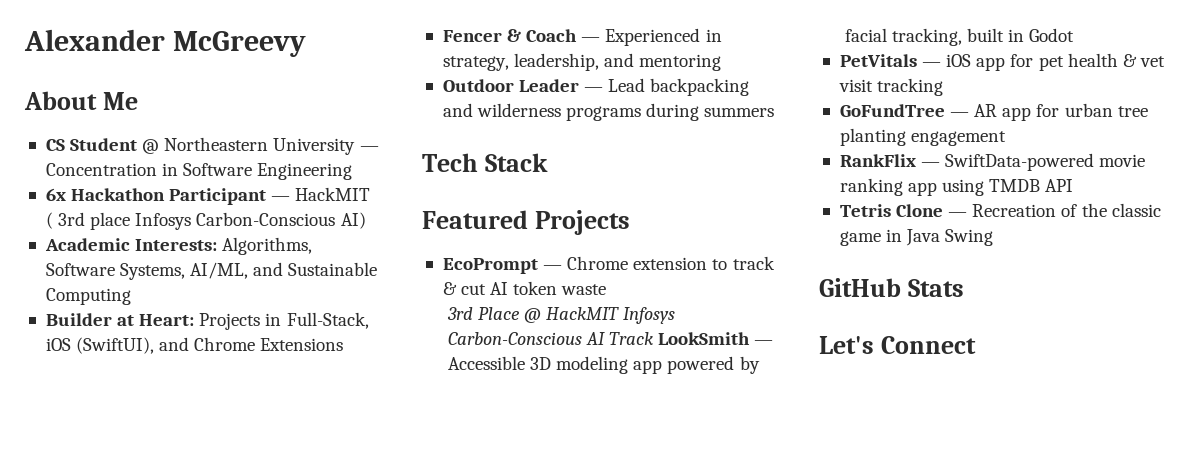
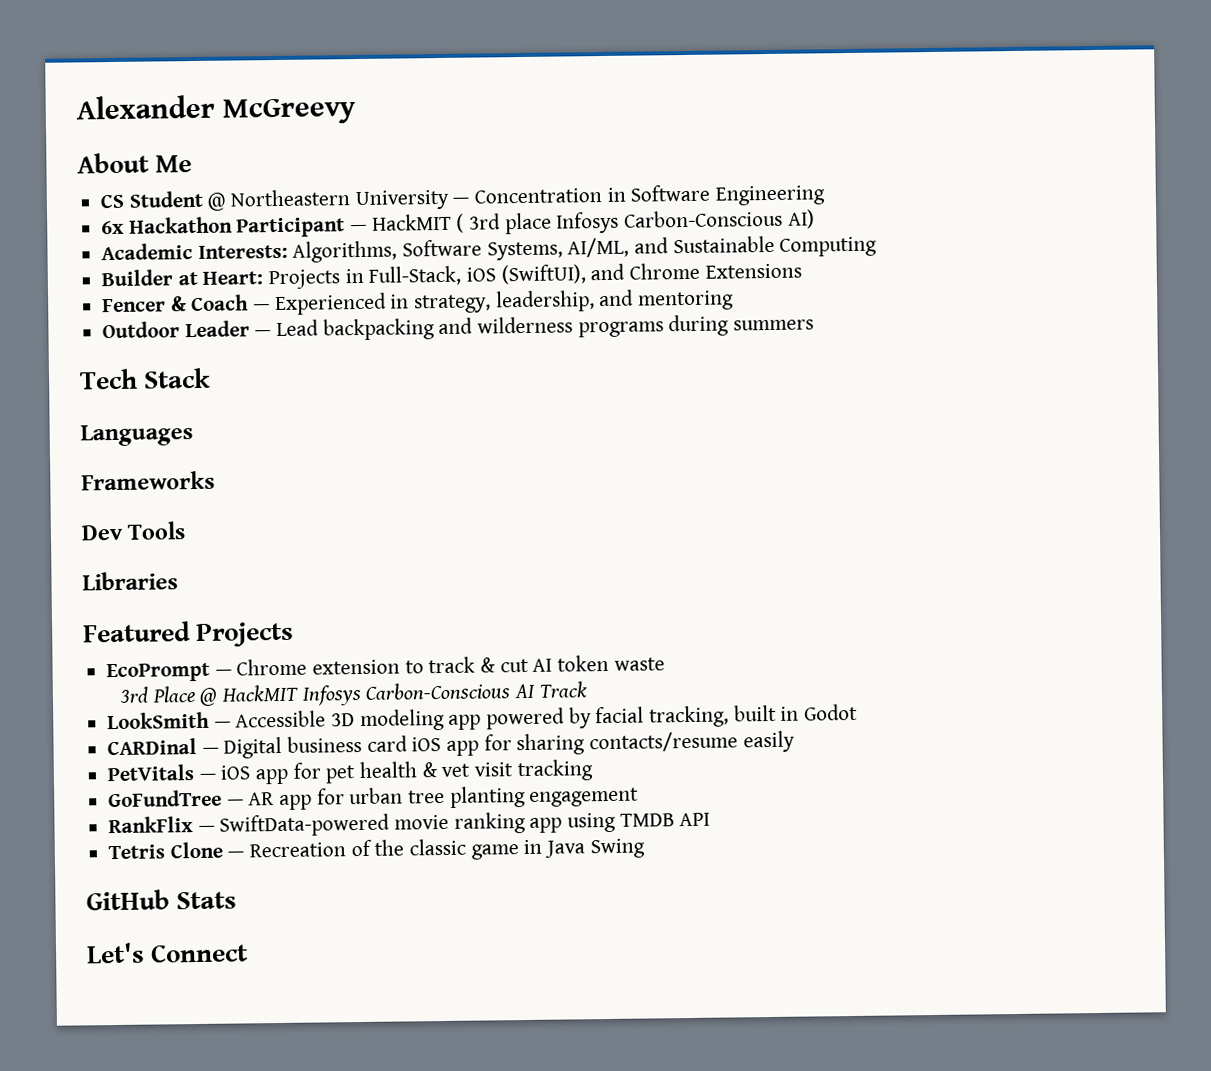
(548, 162) none -> [80,424,193,447] [81,470,215,491] [81,521,187,541] [82,571,178,591] // Languages // Frameworks // Dev Tools // Libraries
(655, 338) none -> (587, 689) //
(1075, 35) none -> [107,730,795,759] // CARDinal — Digital business card iOS app for sharing contacts/resume easily

